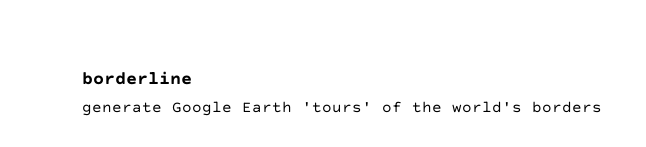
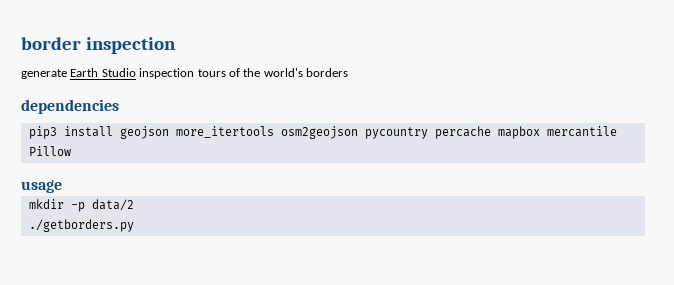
[82,71,192,85] borderline -> [21,37,176,54] border inspection
[172,101,372,116] Google Earth 'tours' -> [70,68,226,79] Earth Studio inspection tours
(602, 107) none -> [21,99,119,114] [28,126,617,139] [28,146,71,156] [21,180,62,193] [28,199,134,212] [28,219,134,232] // dependencies // pip3 install geojson more_itertools osm2geojson pycountry percache mapbox mercantile Pillow // usage // mkdir -p data/2 // ./getborders.py

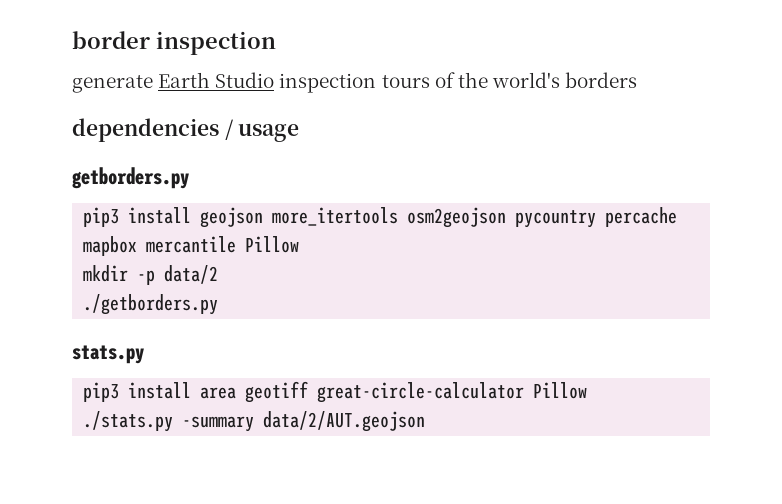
(119, 106) none -> [224,119,300,142] [72,167,189,189] / usage // getborders.py
[21,180,62,193] // usage -> (300, 244) none
(134, 225) none -> [72,345,144,364] [83,381,588,403] [83,411,426,432] // stats.py // pip3 install area geotiff great-circle-calculator Pillow // ./stats.py -summary data/2/AUT.geojson

